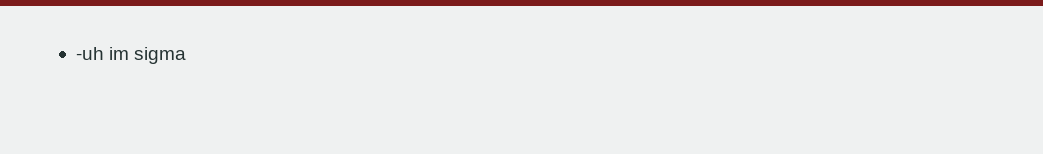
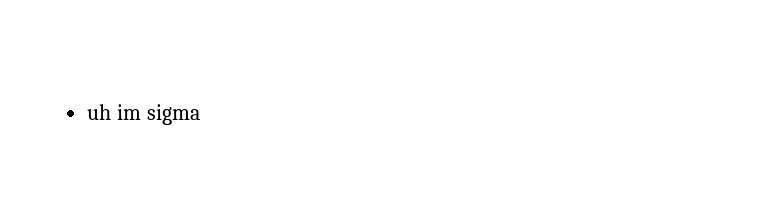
[75,47,104,60] -uh -> [87,104,112,120] uh

